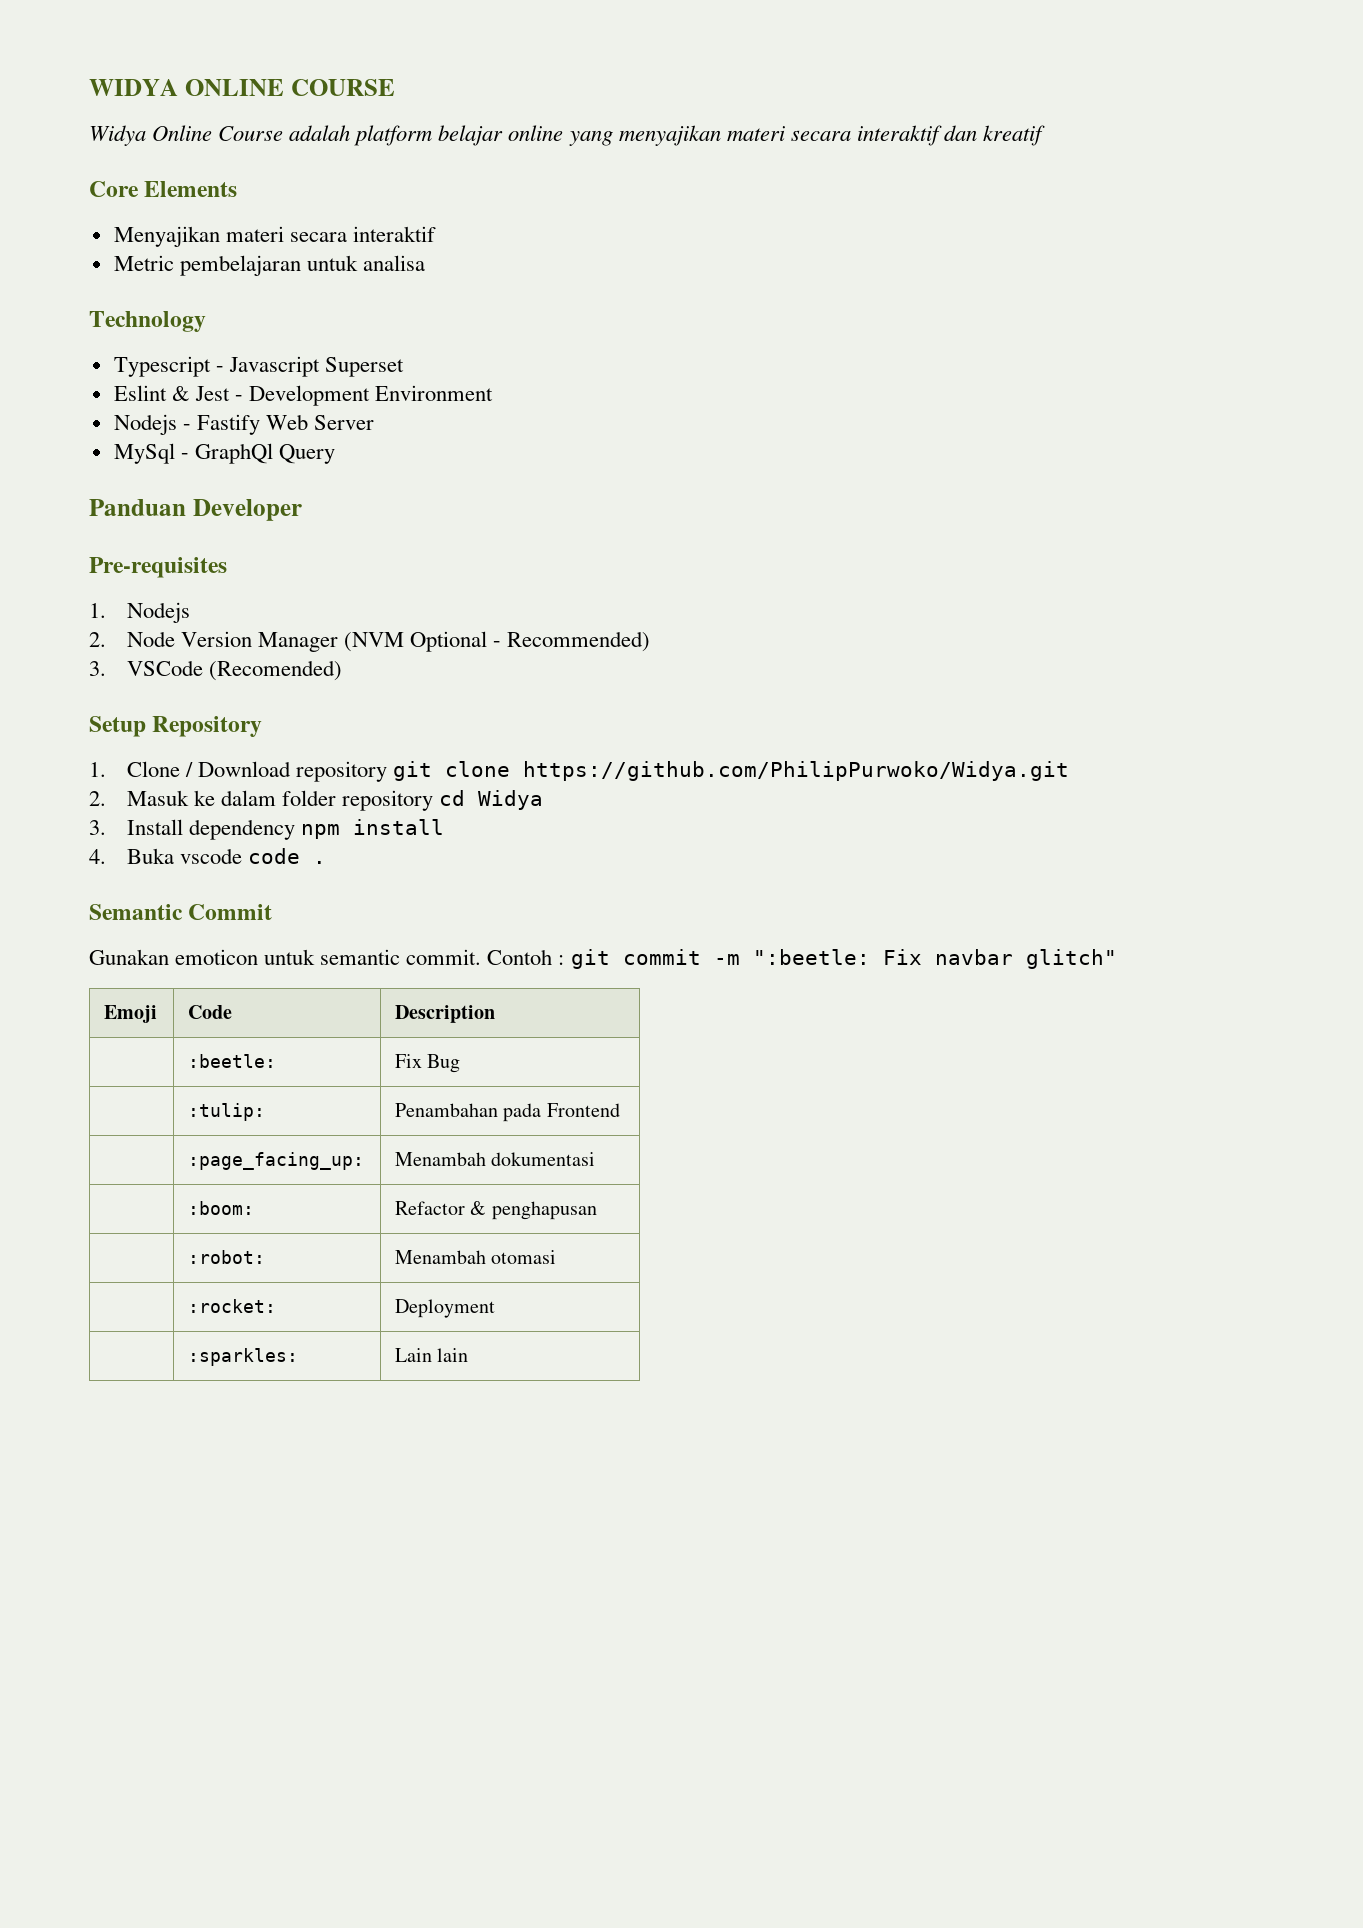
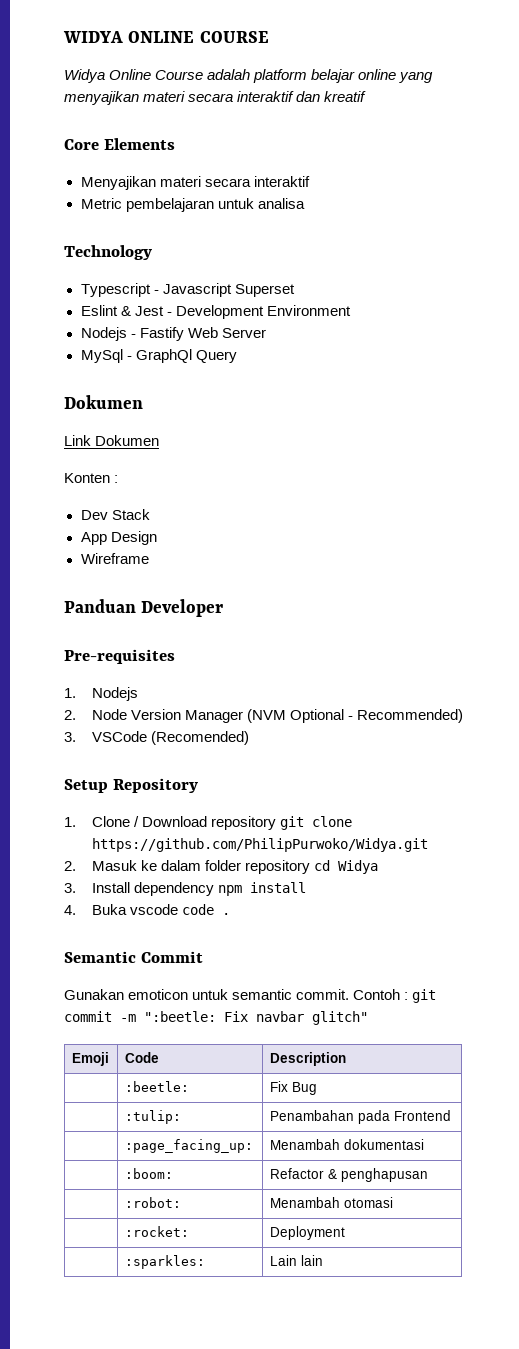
(335, 454) none -> [64,395,143,409] [64,435,160,446] [64,473,119,483] [80,509,150,520] [80,531,157,545] [80,553,149,564] // Dokumen // Link Dokumen // Konten : // Dev Stack // App Design // Wireframe

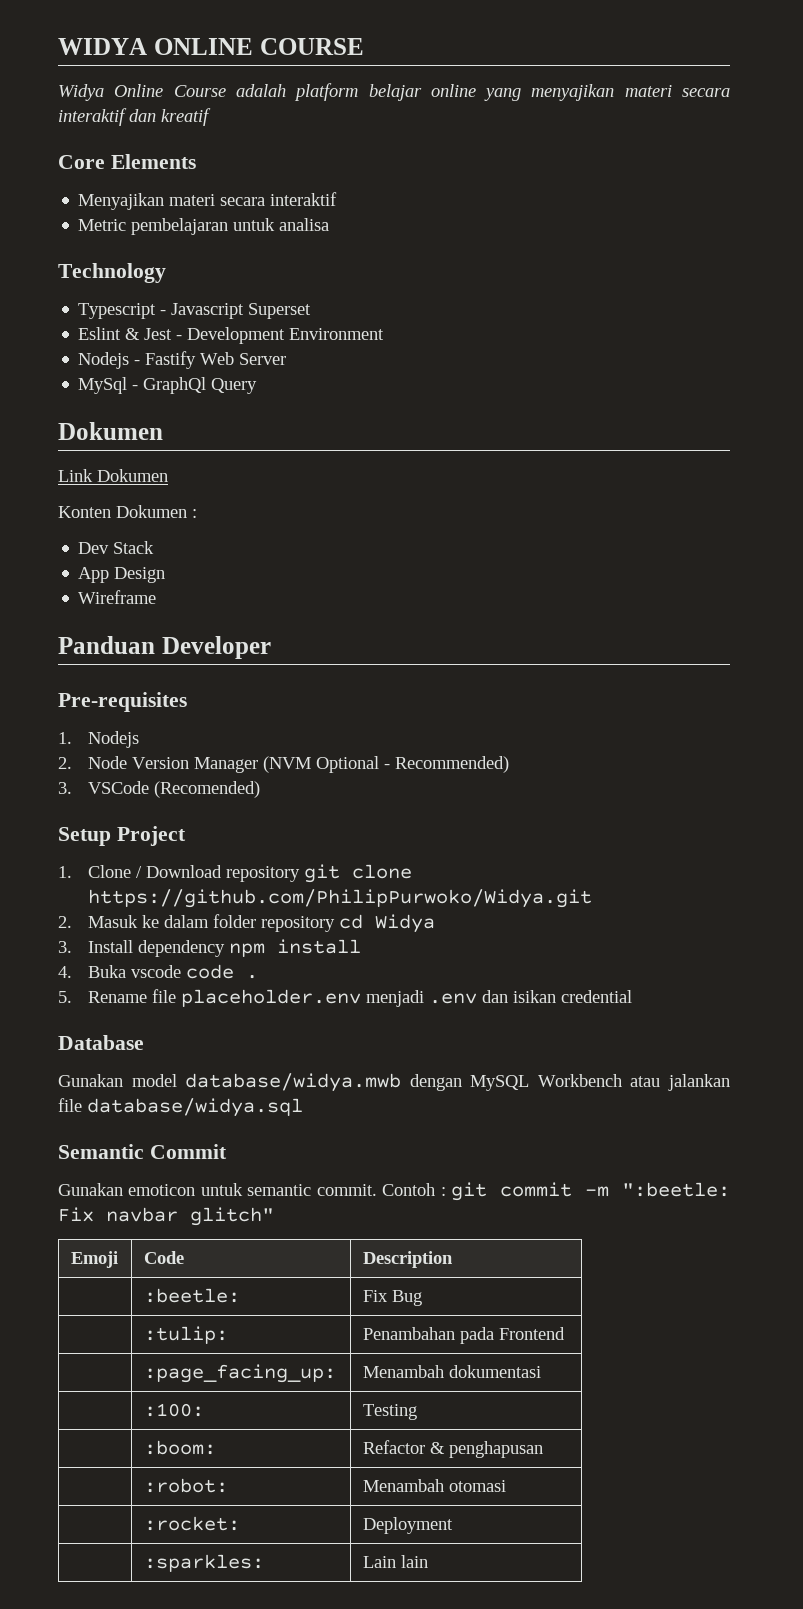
(110, 478) none -> [116,505,187,518] Dokumen
[113,778,199,793] Repository -> [116,826,186,846] Project
(230, 914) none -> [58,989,632,1007] [58,1035,144,1050] [58,1073,730,1092] [58,1098,303,1117] // 5. Rename file placeholder.env menjadi .env dan isikan credential // Database // Gunakan model database/widya.mwb dengan MySQL Workbench atau jalankan file database/widya.sql
(424, 1144) none -> [143,1403,204,1417] [362,1404,417,1420] // | :100: | Testing

